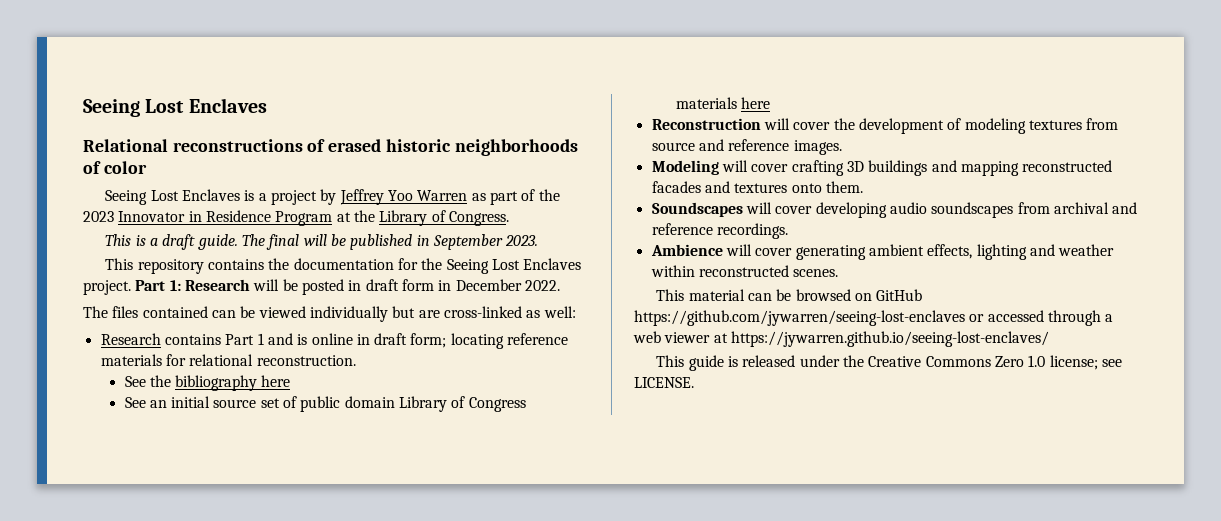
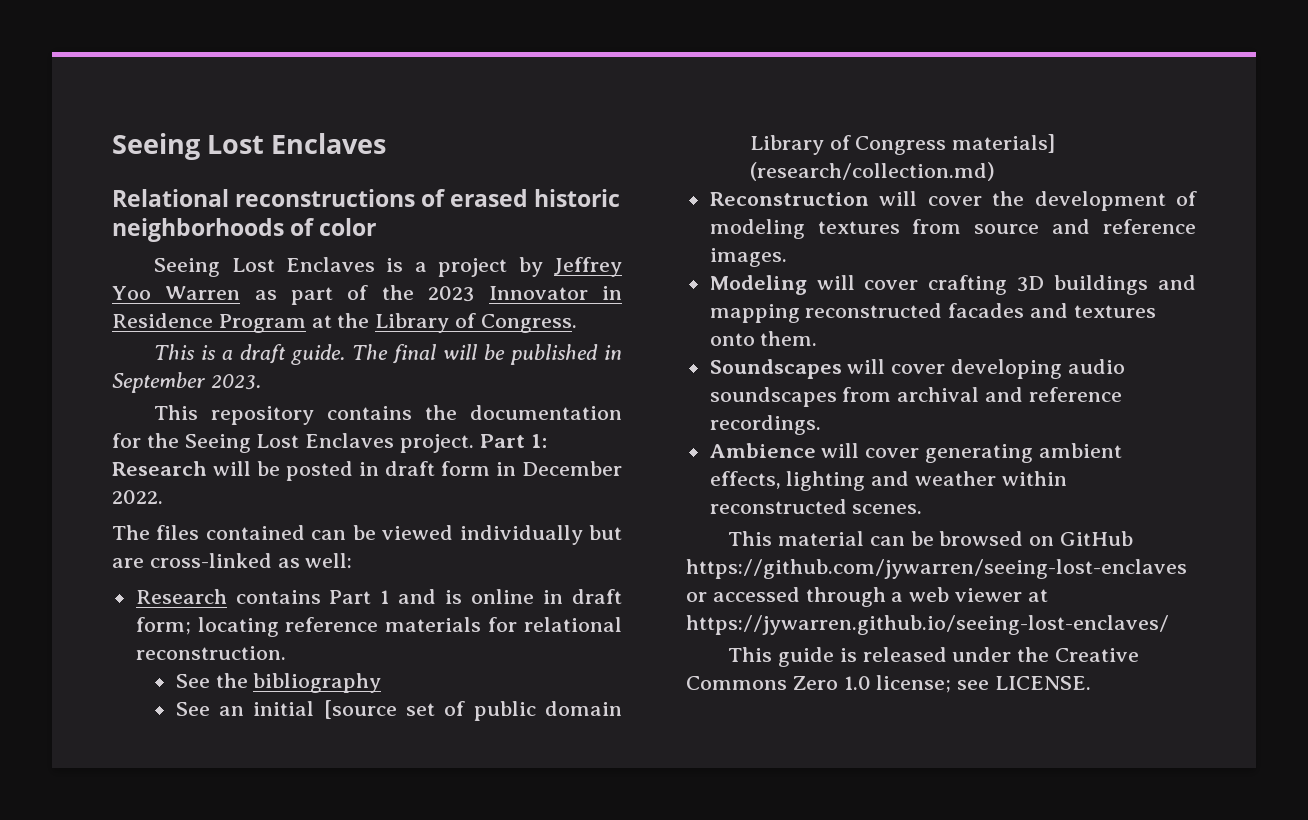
[261,375,291,387] here -> (382, 683) none
[213,399,257,408] source -> [323,700,397,719] [source
[675,97,770,109] materials here -> [952,134,1056,153] [749,162,995,181] materials] (research/collection.md)

